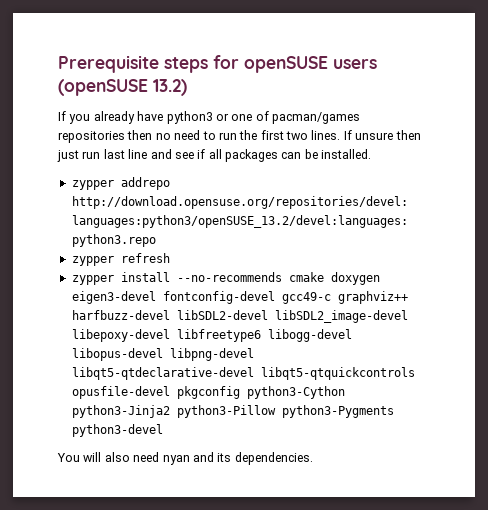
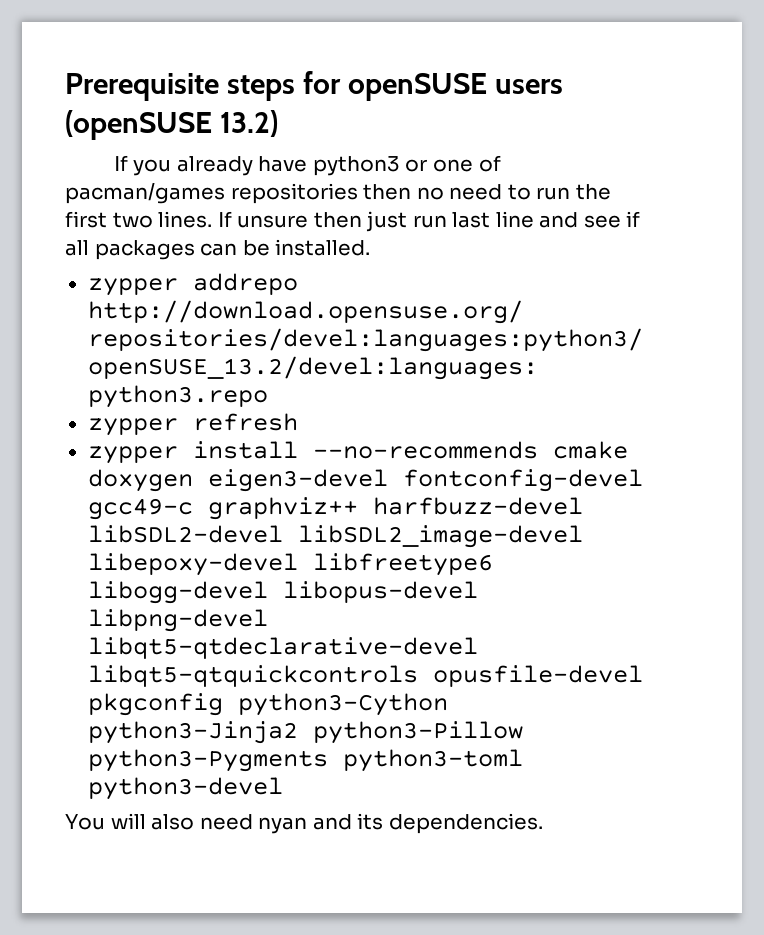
(394, 411) none -> [342,749,523,772] python3-toml

